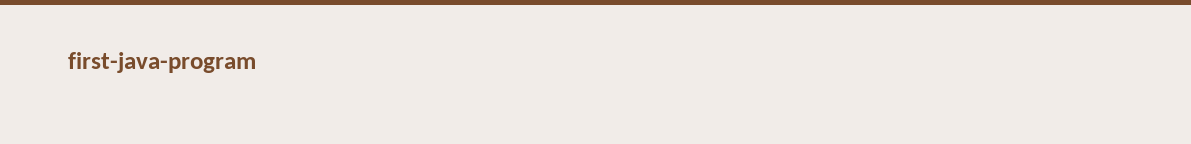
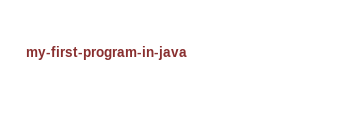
[68,52,256,73] first-java-program -> [26,46,187,60] my-first-program-in-java

